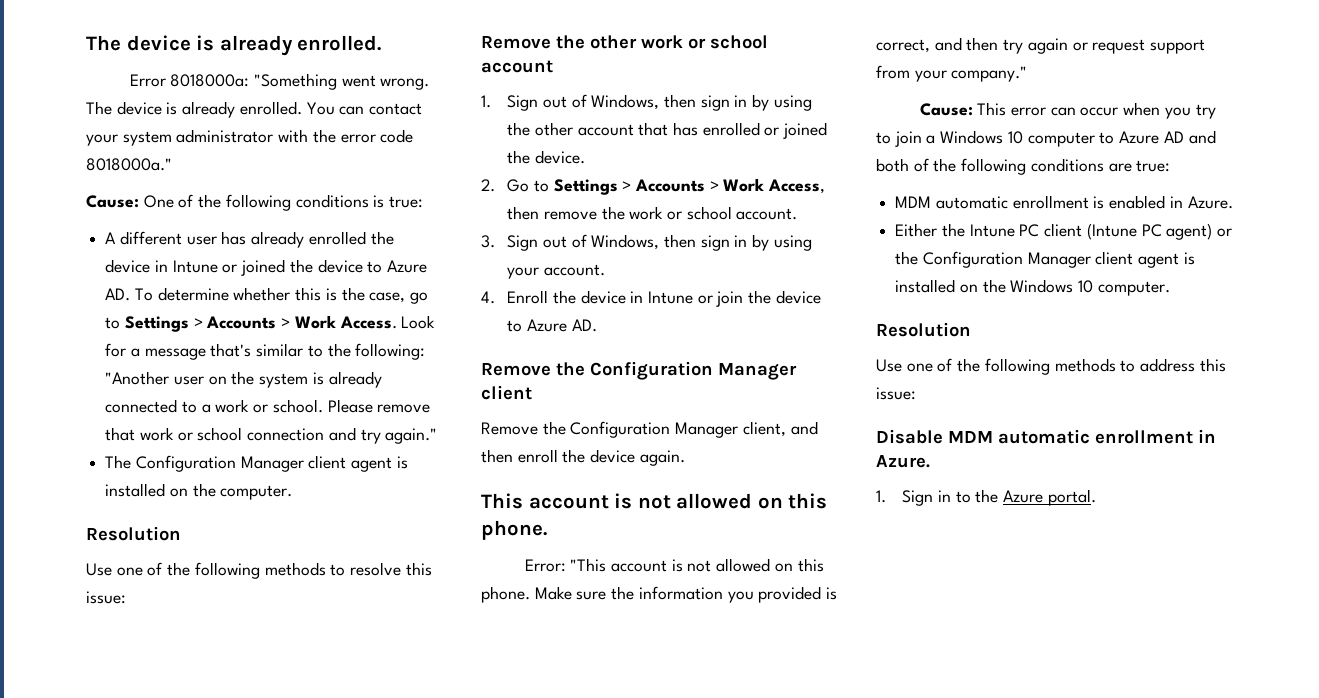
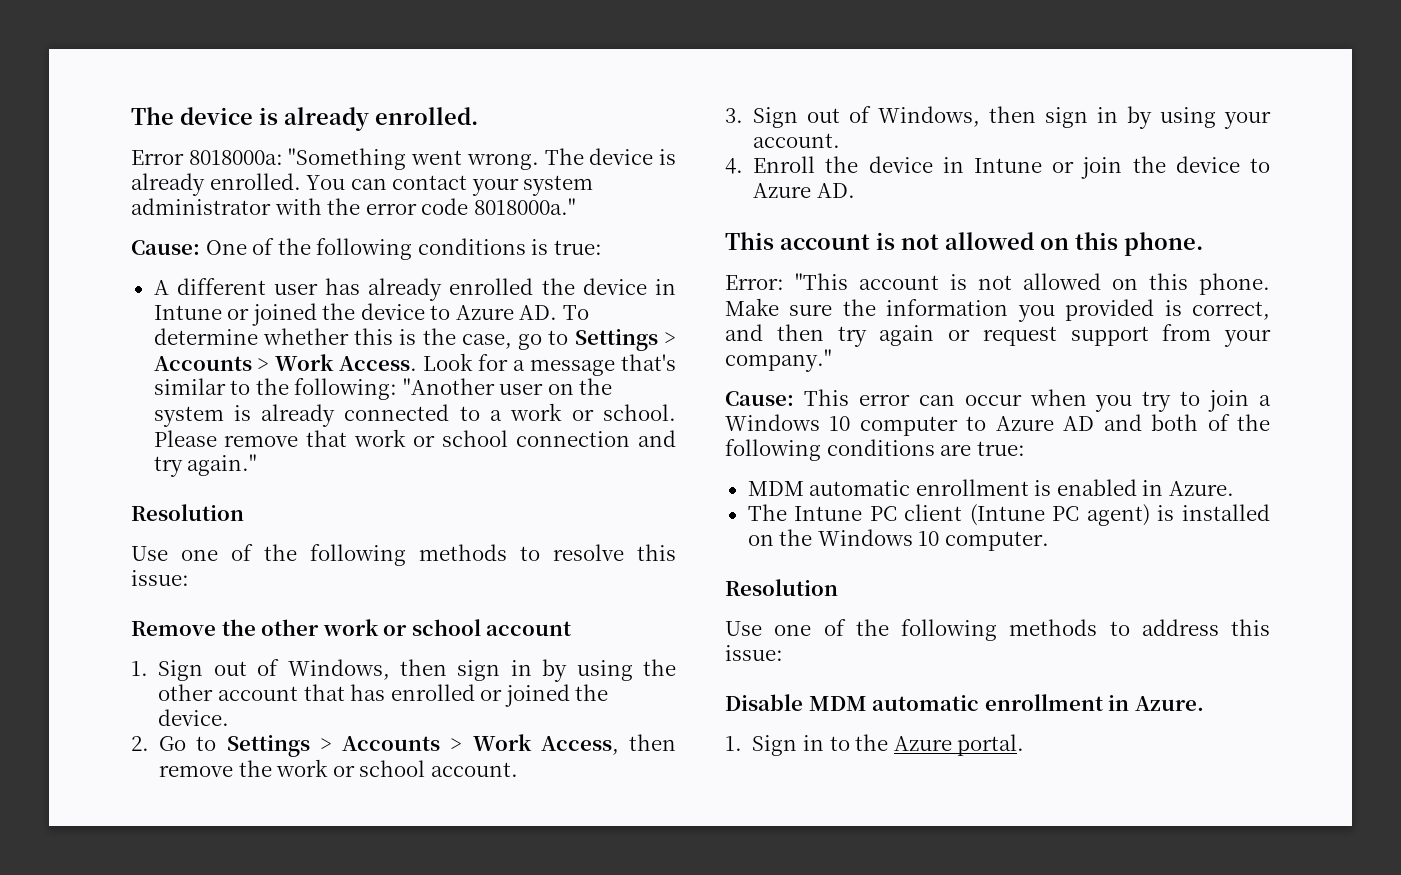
[105,455,408,472] [105,483,293,500] // The Configuration Manager client agent is installed on the computer. -> (258, 465) none
[481,361,797,380] [481,385,532,400] [481,421,818,438] [481,449,685,466] // Remove the Configuration Manager client // Remove the Configuration Manager client, and then enroll the device again. -> (855, 190) none
[895,223,965,237] Either the -> [747,504,787,521] The
[1217,228,1233,237] [895,251,1180,268] or the Configuration Manager client agent -> (1150, 515) none

